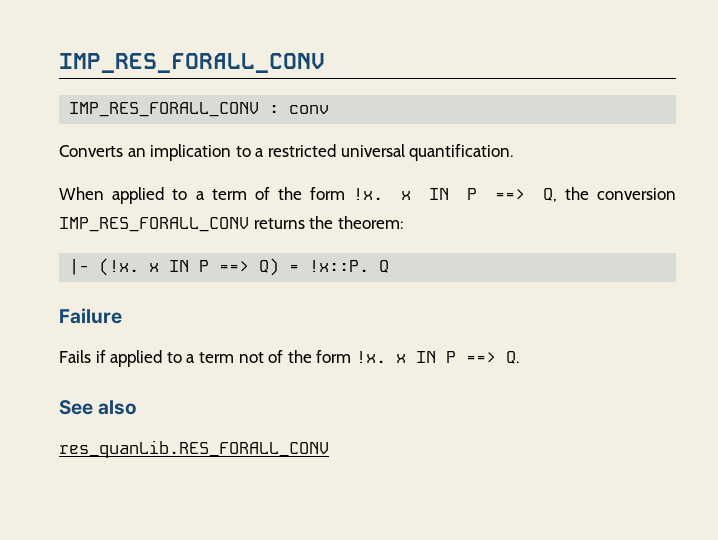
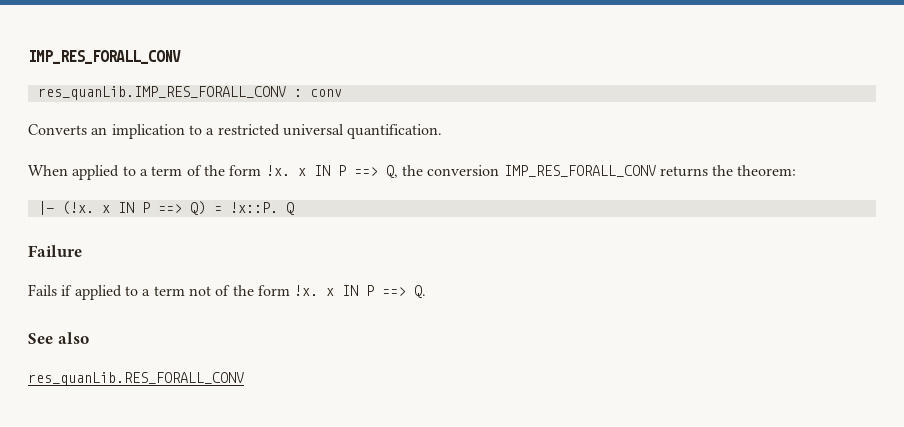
[69,102,260,117] IMP_RES_FORALL_CONV -> [37,86,286,100] res_quanLib.IMP_RES_FORALL_CONV

